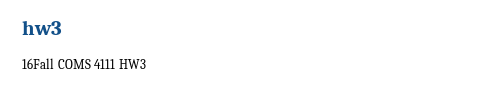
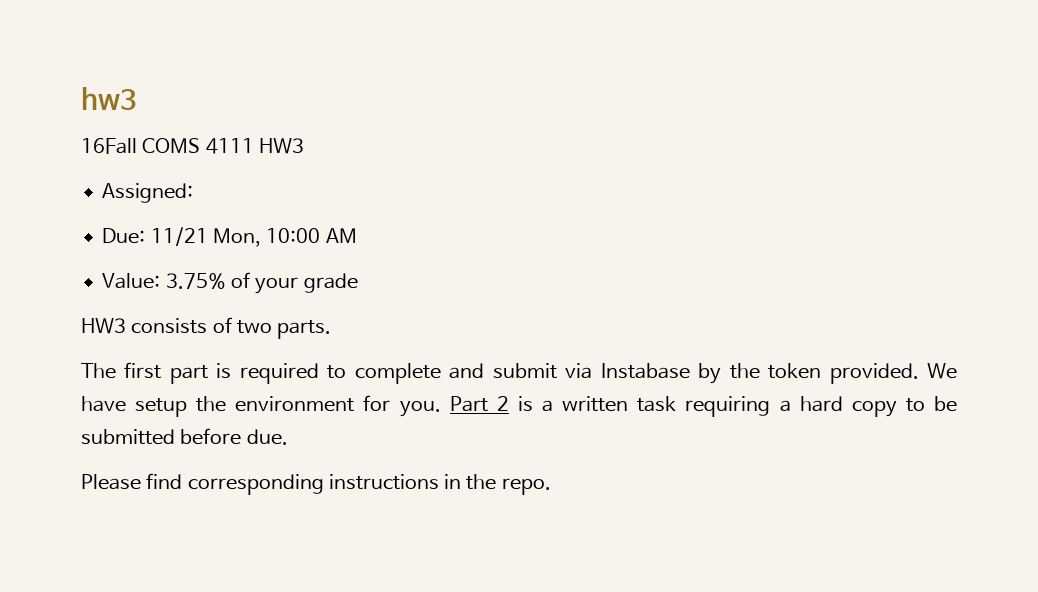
(146, 64) none -> [102,183,194,203] [102,227,357,247] [102,272,358,294] [81,317,332,339] [81,362,957,384] [81,395,958,417] [81,428,288,445] [81,473,551,495] // Assigned: // Due: 11/21 Mon, 10:00 AM // Value: 3.75% of your grade // HW3 consists of two parts. // The first part is required to complete and submit via Instabase by the token provided. We have setup the environment for you. Part 2 is a written task requiring a hard copy to be submitted before due. // Please find corresponding instructions in the repo.

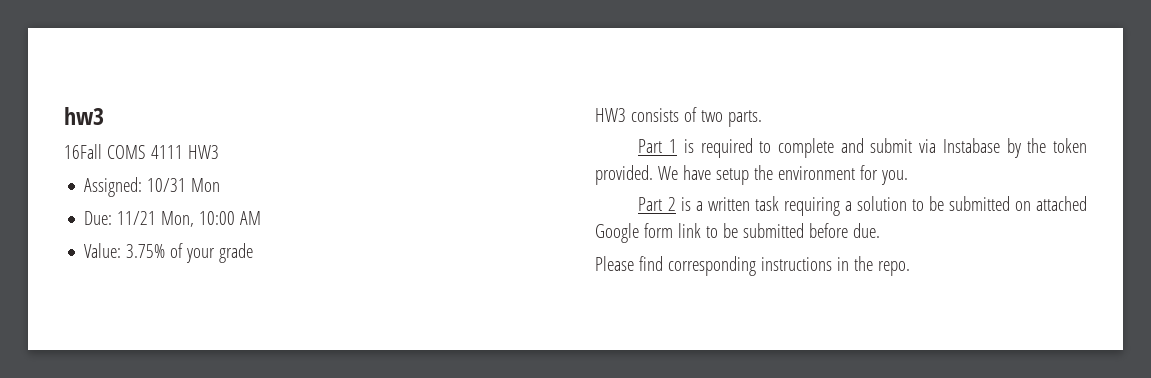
(194, 193) none -> [147,178,221,192] 10/31 Mon
[81,362,208,384] The first part -> [638,139,678,153] Part 1
(441, 409) none -> (908, 177) //
[799,396,897,417] hard copy -> [856,196,1087,211] [595,223,701,243] solution to be submitted on attached Google form link

